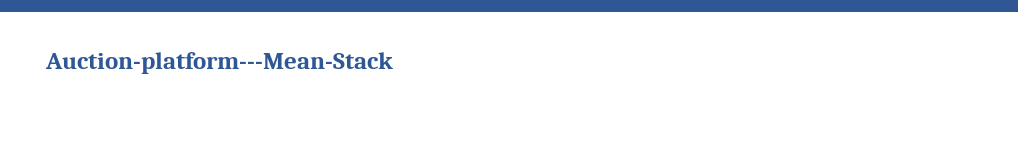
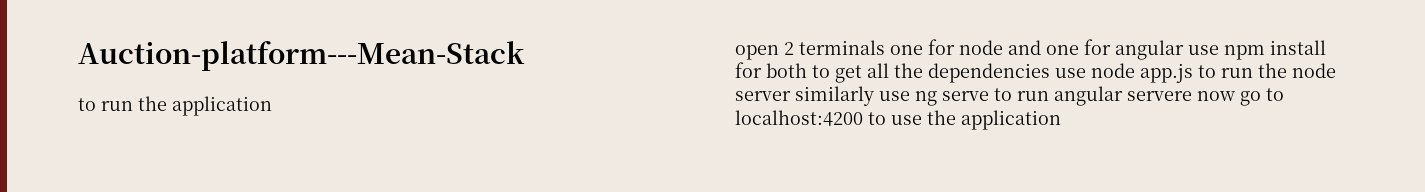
(393, 63) none -> [78,96,272,116] [735,39,1326,60] [735,62,1336,83] [735,86,1284,106] [735,110,1061,130] // to run the application // open 2 terminals one for node and one for angular use npm install for both to get all the dependencies use node app.js to run the node server similarly use ng serve to run angular servere now go to localhost:4200 to use the application

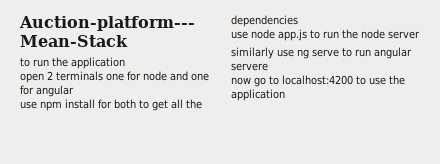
(1184, 50) none -> (74, 91) //
(1050, 73) none -> (298, 21) //
(791, 96) none -> (420, 35) //
(1192, 96) none -> (268, 67) //

